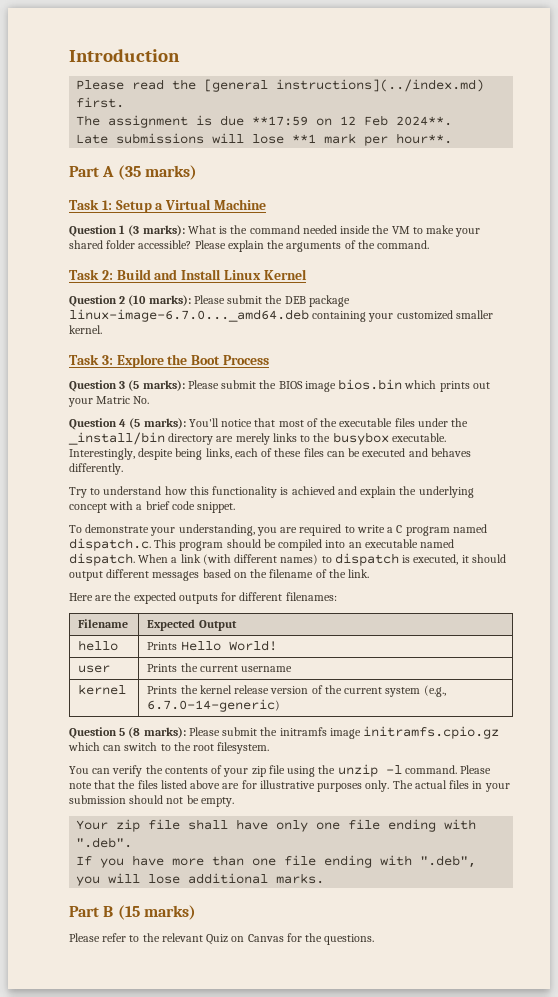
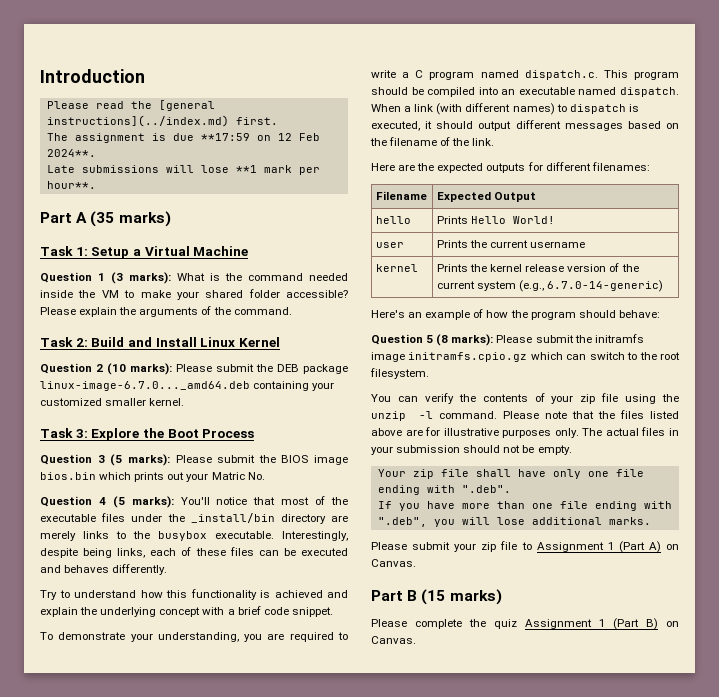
(281, 705) none -> [371,309,660,320] // Here's an example of how the program should behave:
(325, 878) none -> [371,541,679,553] [371,559,416,567] // Please submit your zip file to Assignment 1 (Part A) on Canvas.
[102,933,375,945] refer to the relevant Quiz on Canvas for the questions. -> [415,618,679,630] [371,636,416,644] complete the quiz Assignment 1 (Part B) on Canvas.

